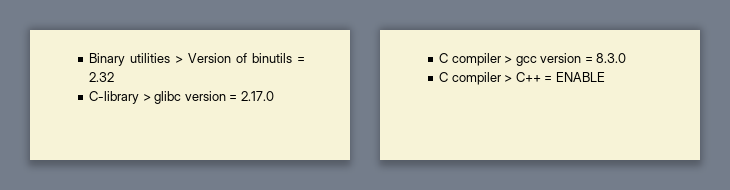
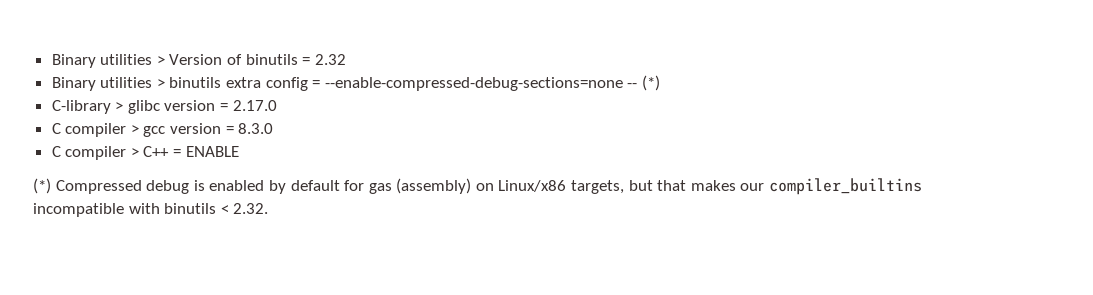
(115, 77) none -> [51,75,661,91] // Binary utilities > binutils extra config = --enable-compressed-debug-sections=none -- (*)
(605, 77) none -> [33,178,923,195] [33,203,269,217] // (*) Compressed debug is enabled by default for gas (assembly) on Linux/x86 targets, but that makes our compiler_builtins incompatible with binutils < 2.32.

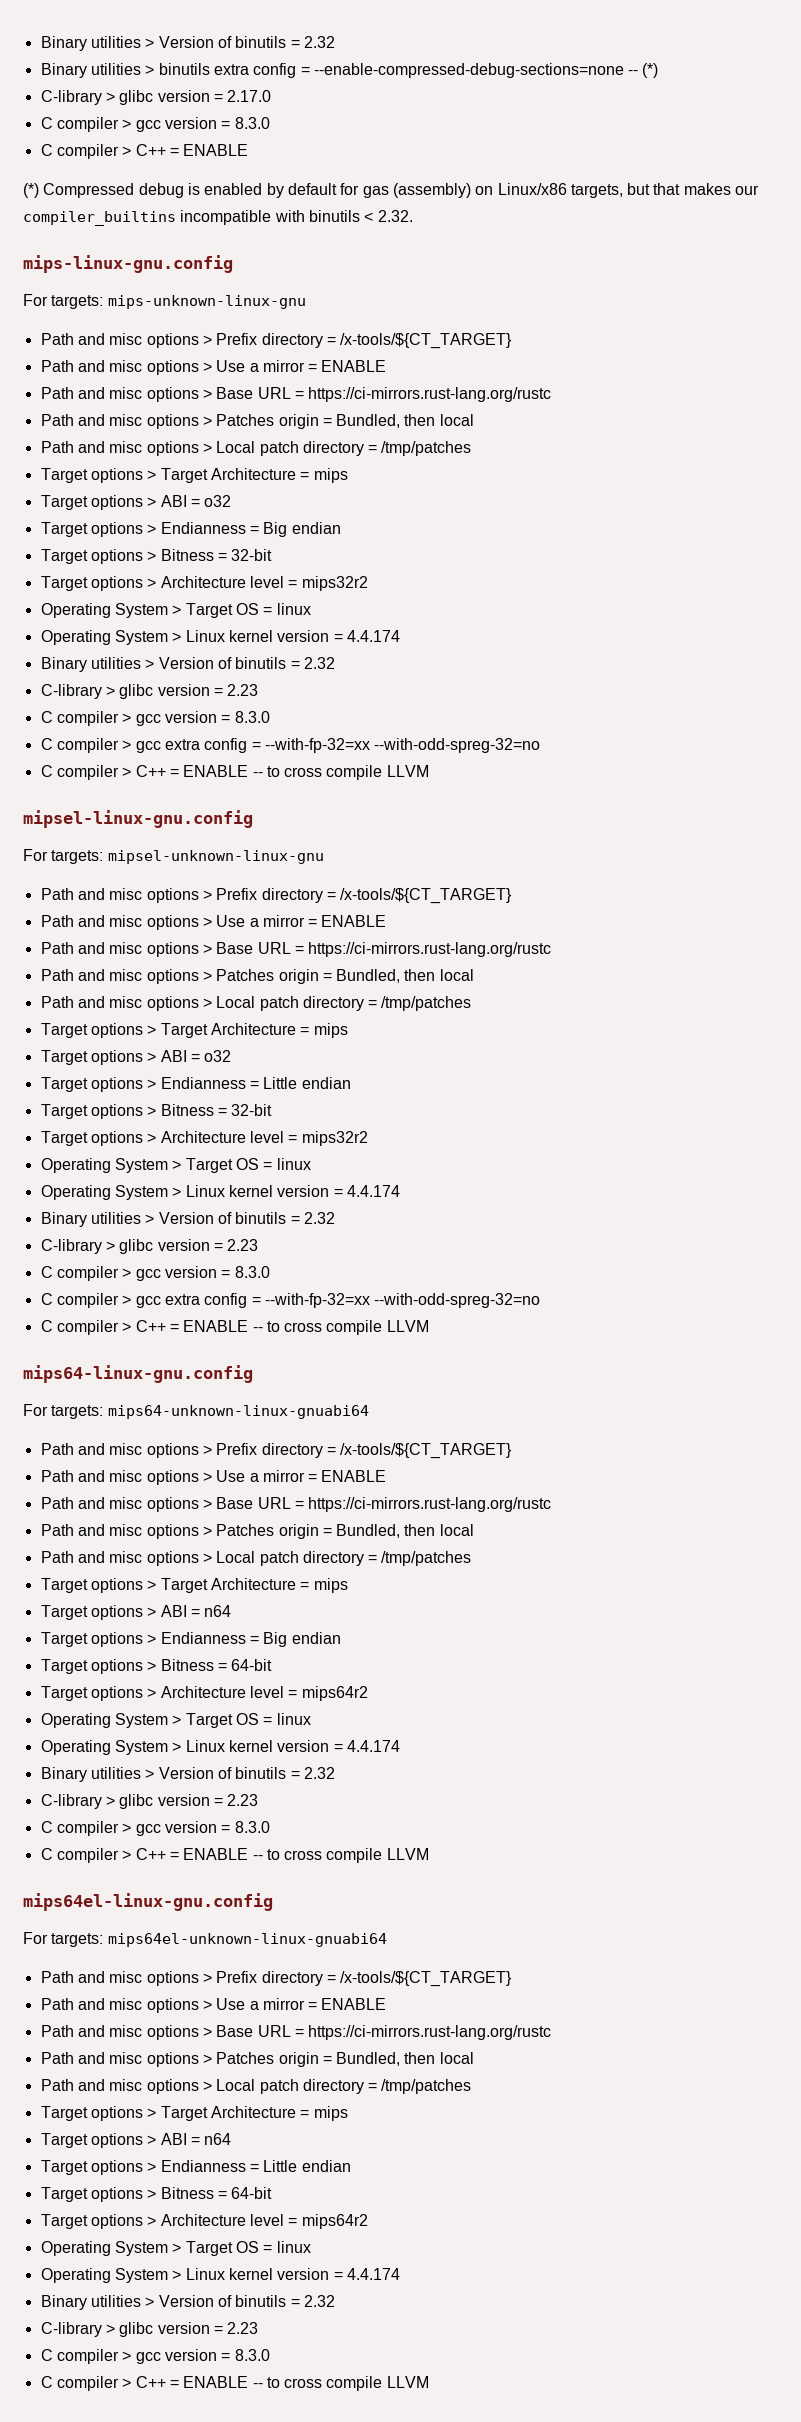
(269, 208) none -> [23,255,233,273] [23,294,306,309] [40,333,513,349] [40,360,387,375] [40,387,552,402] [40,414,474,429] [40,441,472,456] [40,468,348,483] [40,495,232,510] [40,522,341,537] [40,549,273,564] [40,576,368,591] [40,603,311,618] [40,630,400,645] [40,657,335,672] [40,684,259,699] [40,711,270,726] [40,738,541,753] [40,765,429,780] [23,810,253,828] [23,849,324,864] [40,888,513,904] [40,915,387,930] [40,942,552,957] [40,969,474,984] [40,996,472,1011] [40,1023,348,1038] [40,1050,232,1065] [40,1077,351,1092] [40,1104,273,1119] [40,1131,368,1146] [40,1158,311,1173] [40,1185,400,1200] [40,1212,335,1227] [40,1239,259,1254] [40,1266,270,1281] [40,1293,541,1308] [40,1320,429,1335] [23,1365,253,1383] [23,1404,369,1419] [40,1443,513,1459] [40,1470,387,1485] [40,1497,552,1512] [40,1524,474,1539] [40,1551,472,1566] [40,1578,348,1593] [40,1605,232,1620] [40,1632,341,1647] [40,1659,273,1674] [40,1686,368,1701] [40,1713,311,1728] [40,1740,400,1755] [40,1767,335,1782] [40,1794,259,1809] [40,1821,270,1836] [40,1848,429,1863] [23,1893,273,1911] [23,1932,387,1947] [40,1971,513,1987] [40,1998,387,2013] [40,2025,552,2040] [40,2052,474,2067] [40,2079,472,2094] [40,2106,348,2121] [40,2133,232,2148] [40,2160,351,2175] [40,2187,273,2202] [40,2214,368,2229] [40,2241,311,2256] [40,2268,400,2283] [40,2295,335,2310] [40,2322,259,2337] [40,2349,270,2364] [40,2376,429,2391] // mips-linux-gnu.config // For targets: mips-unknown-linux-gnu // Path and misc options > Prefix directory = /x-tools/${CT_TARGET} // Path and misc options > Use a mirror = ENABLE // Path and misc options > Base URL = https://ci-mirrors.rust-lang.org/rustc // Path and misc options > Patches origin = Bundled, then local // Path and misc options > Local patch directory = /tmp/patches // Target options > Target Architecture = mips // Target options > ABI = o32 // Target options > Endianness = Big endian // Target options > Bitness = 32-bit // Target options > Architecture level = mips32r2 // Operating System > Target OS = linux // Operating System > Linux kernel version = 4.4.174 // Binary utilities > Version of binutils = 2.32 // C-library > glibc version = 2.23 // C compiler > gcc version = 8.3.0 // C compiler > gcc extra config = --with-fp-32=xx --with-odd-spreg-32=no // C compiler > C++ = ENABLE -- to cross compile LLVM // mipsel-linux-gnu.config // For targets: mipsel-unknown-linux-gnu // Path and misc options > Prefix directory = /x-tools/${CT_TARGET} // Path and misc options > Use a mirror = ENABLE // Path and misc options > Base URL = https://ci-mirrors.rust-lang.org/rustc // Path and misc options > Patches origin = Bundled, then local // Path and misc options > Local patch directory = /tmp/patches // Target options > Target Architecture = mips // Target options > ABI = o32 // Target options > Endianness = Little endian // Target options > Bitness = 32-bit // Target options > Architecture level = mips32r2 // Operating System > Target OS = linux // Operating System > Linux kernel version = 4.4.174 // Binary utilities > Version of binutils = 2.32 // C-library > glibc version = 2.23 // C compiler > gcc version = 8.3.0 // C compiler > gcc extra config = --with-fp-32=xx --with-odd-spreg-32=no // C compiler > C++ = ENABLE -- to cross compile LLVM // mips64-linux-gnu.config // For targets: mips64-unknown-linux-gnuabi64 // Path and misc options > Prefix directory = /x-tools/${CT_TARGET} // Path and misc options > Use a mirror = ENABLE // Path and misc options > Base URL = https://ci-mirrors.rust-lang.org/rustc // Path and misc options > Patches origin = Bundled, then local // Path and misc options > Local patch directory = /tmp/patches // Target options > Target Architecture = mips // Target options > ABI = n64 // Target options > Endianness = Big endian // Target options > Bitness = 64-bit // Target options > Architecture level = mips64r2 // Operating System > Target OS = linux // Operating System > Linux kernel version = 4.4.174 // Binary utilities > Version of binutils = 2.32 // C-library > glibc version = 2.23 // C compiler > gcc version = 8.3.0 // C compiler > C++ = ENABLE -- to cross compile LLVM // mips64el-linux-gnu.config // For targets: mips64el-unknown-linux-gnuabi64 // Path and misc options > Prefix directory = /x-tools/${CT_TARGET} // Path and misc options > Use a mirror = ENABLE // Path and misc options > Base URL = https://ci-mirrors.rust-lang.org/rustc // Path and misc options > Patches origin = Bundled, then local // Path and misc options > Local patch directory = /tmp/patches // Target options > Target Architecture = mips // Target options > ABI = n64 // Target options > Endianness = Little endian // Target options > Bitness = 64-bit // Target options > Architecture level = mips64r2 // Operating System > Target OS = linux // Operating System > Linux kernel version = 4.4.174 // Binary utilities > Version of binutils = 2.32 // C-library > glibc version = 2.23 // C compiler > gcc version = 8.3.0 // C compiler > C++ = ENABLE -- to cross compile LLVM

